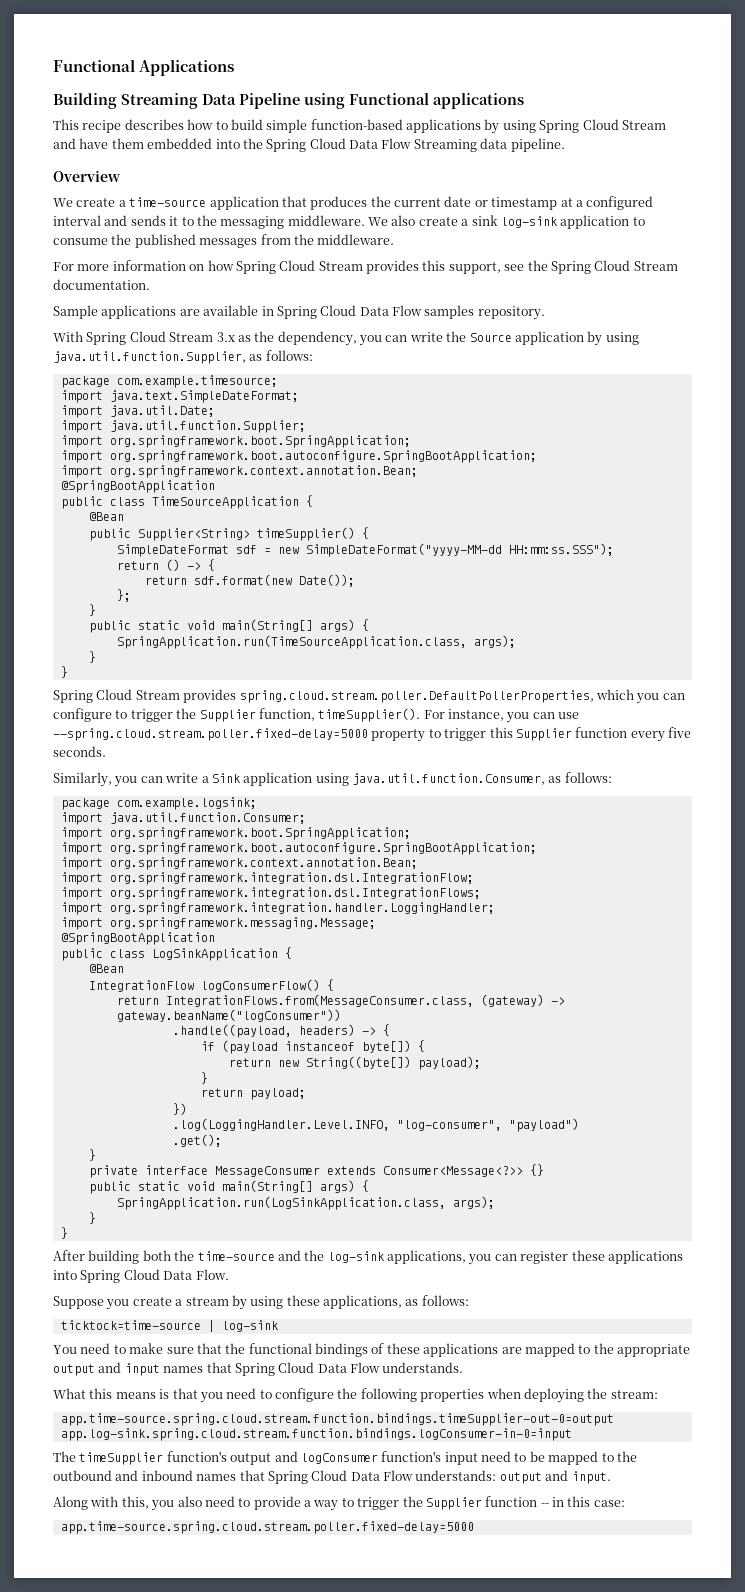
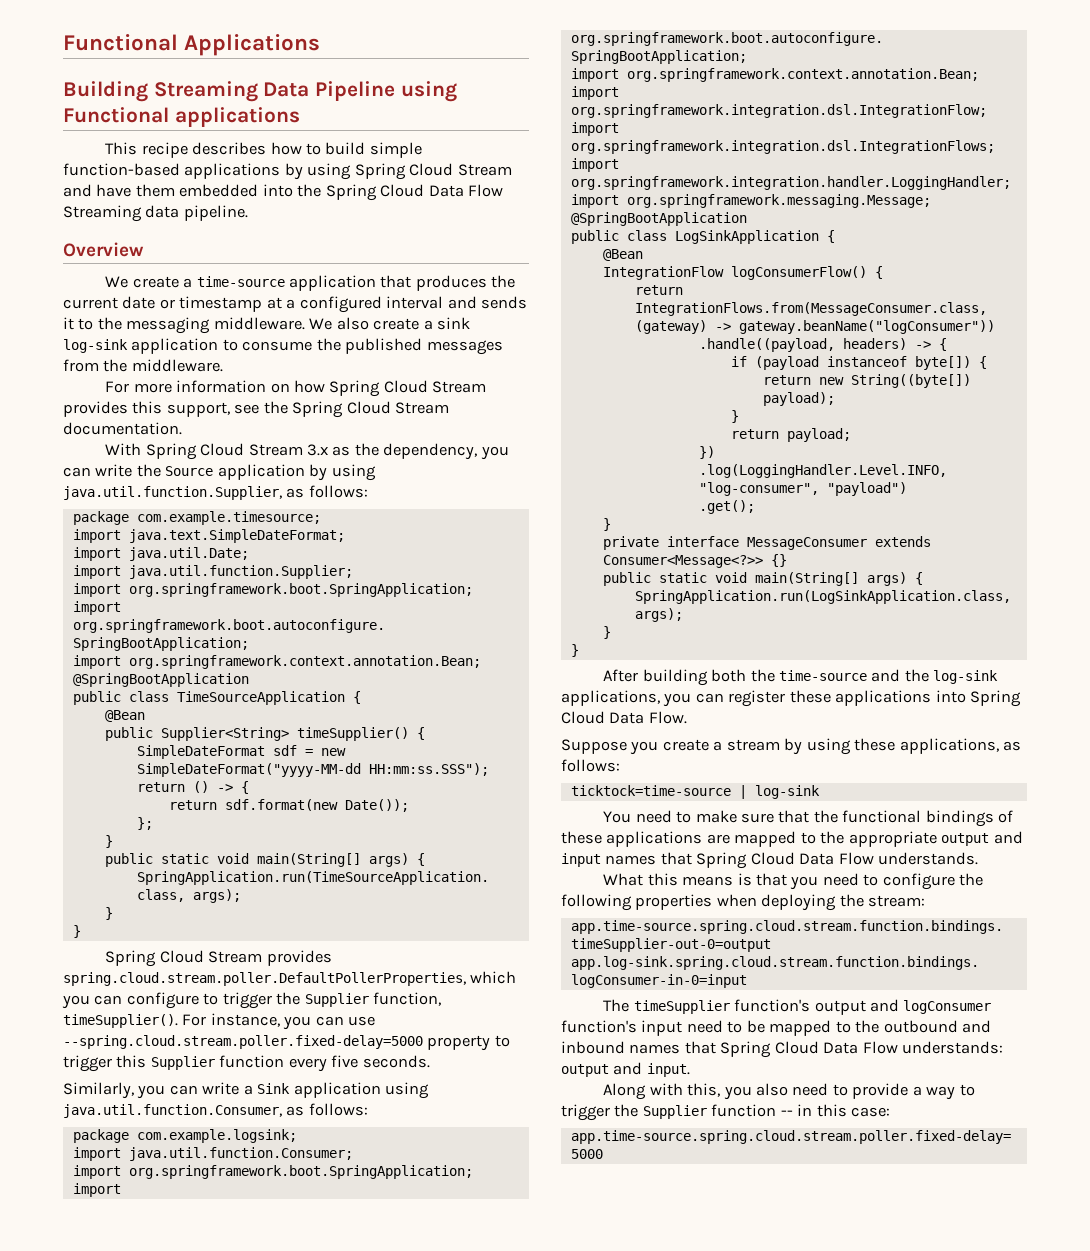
[53,305,545,320] // Sample applications are available in Spring Cloud Data Flow samples repository. -> (182, 428) none

